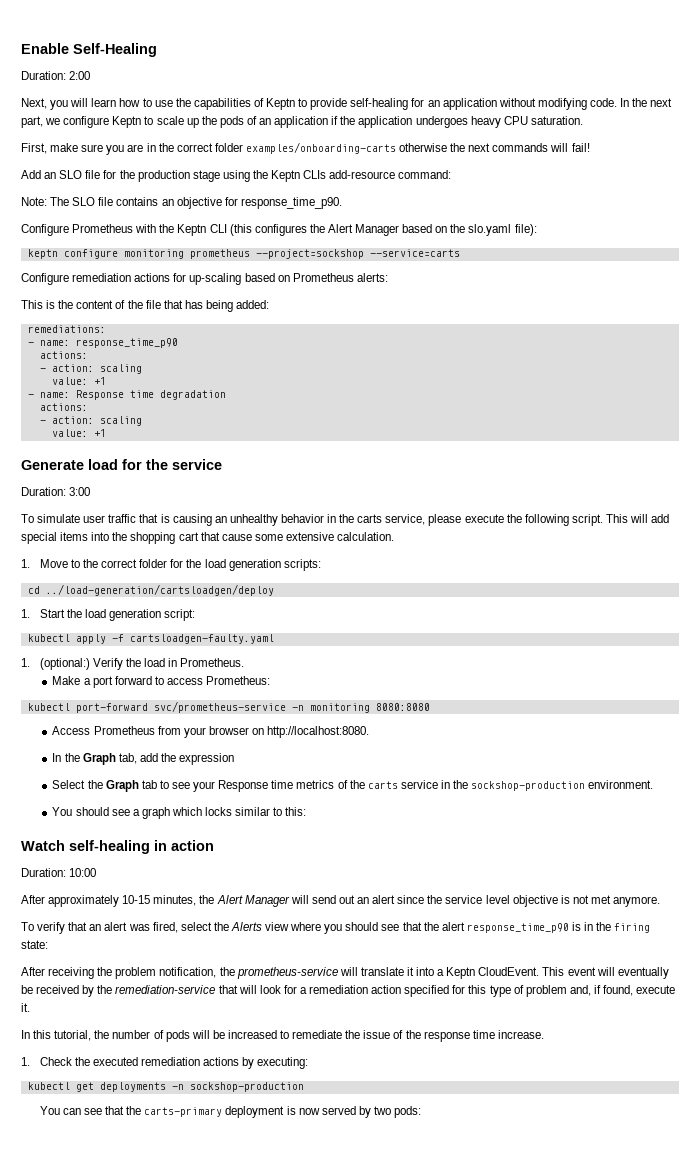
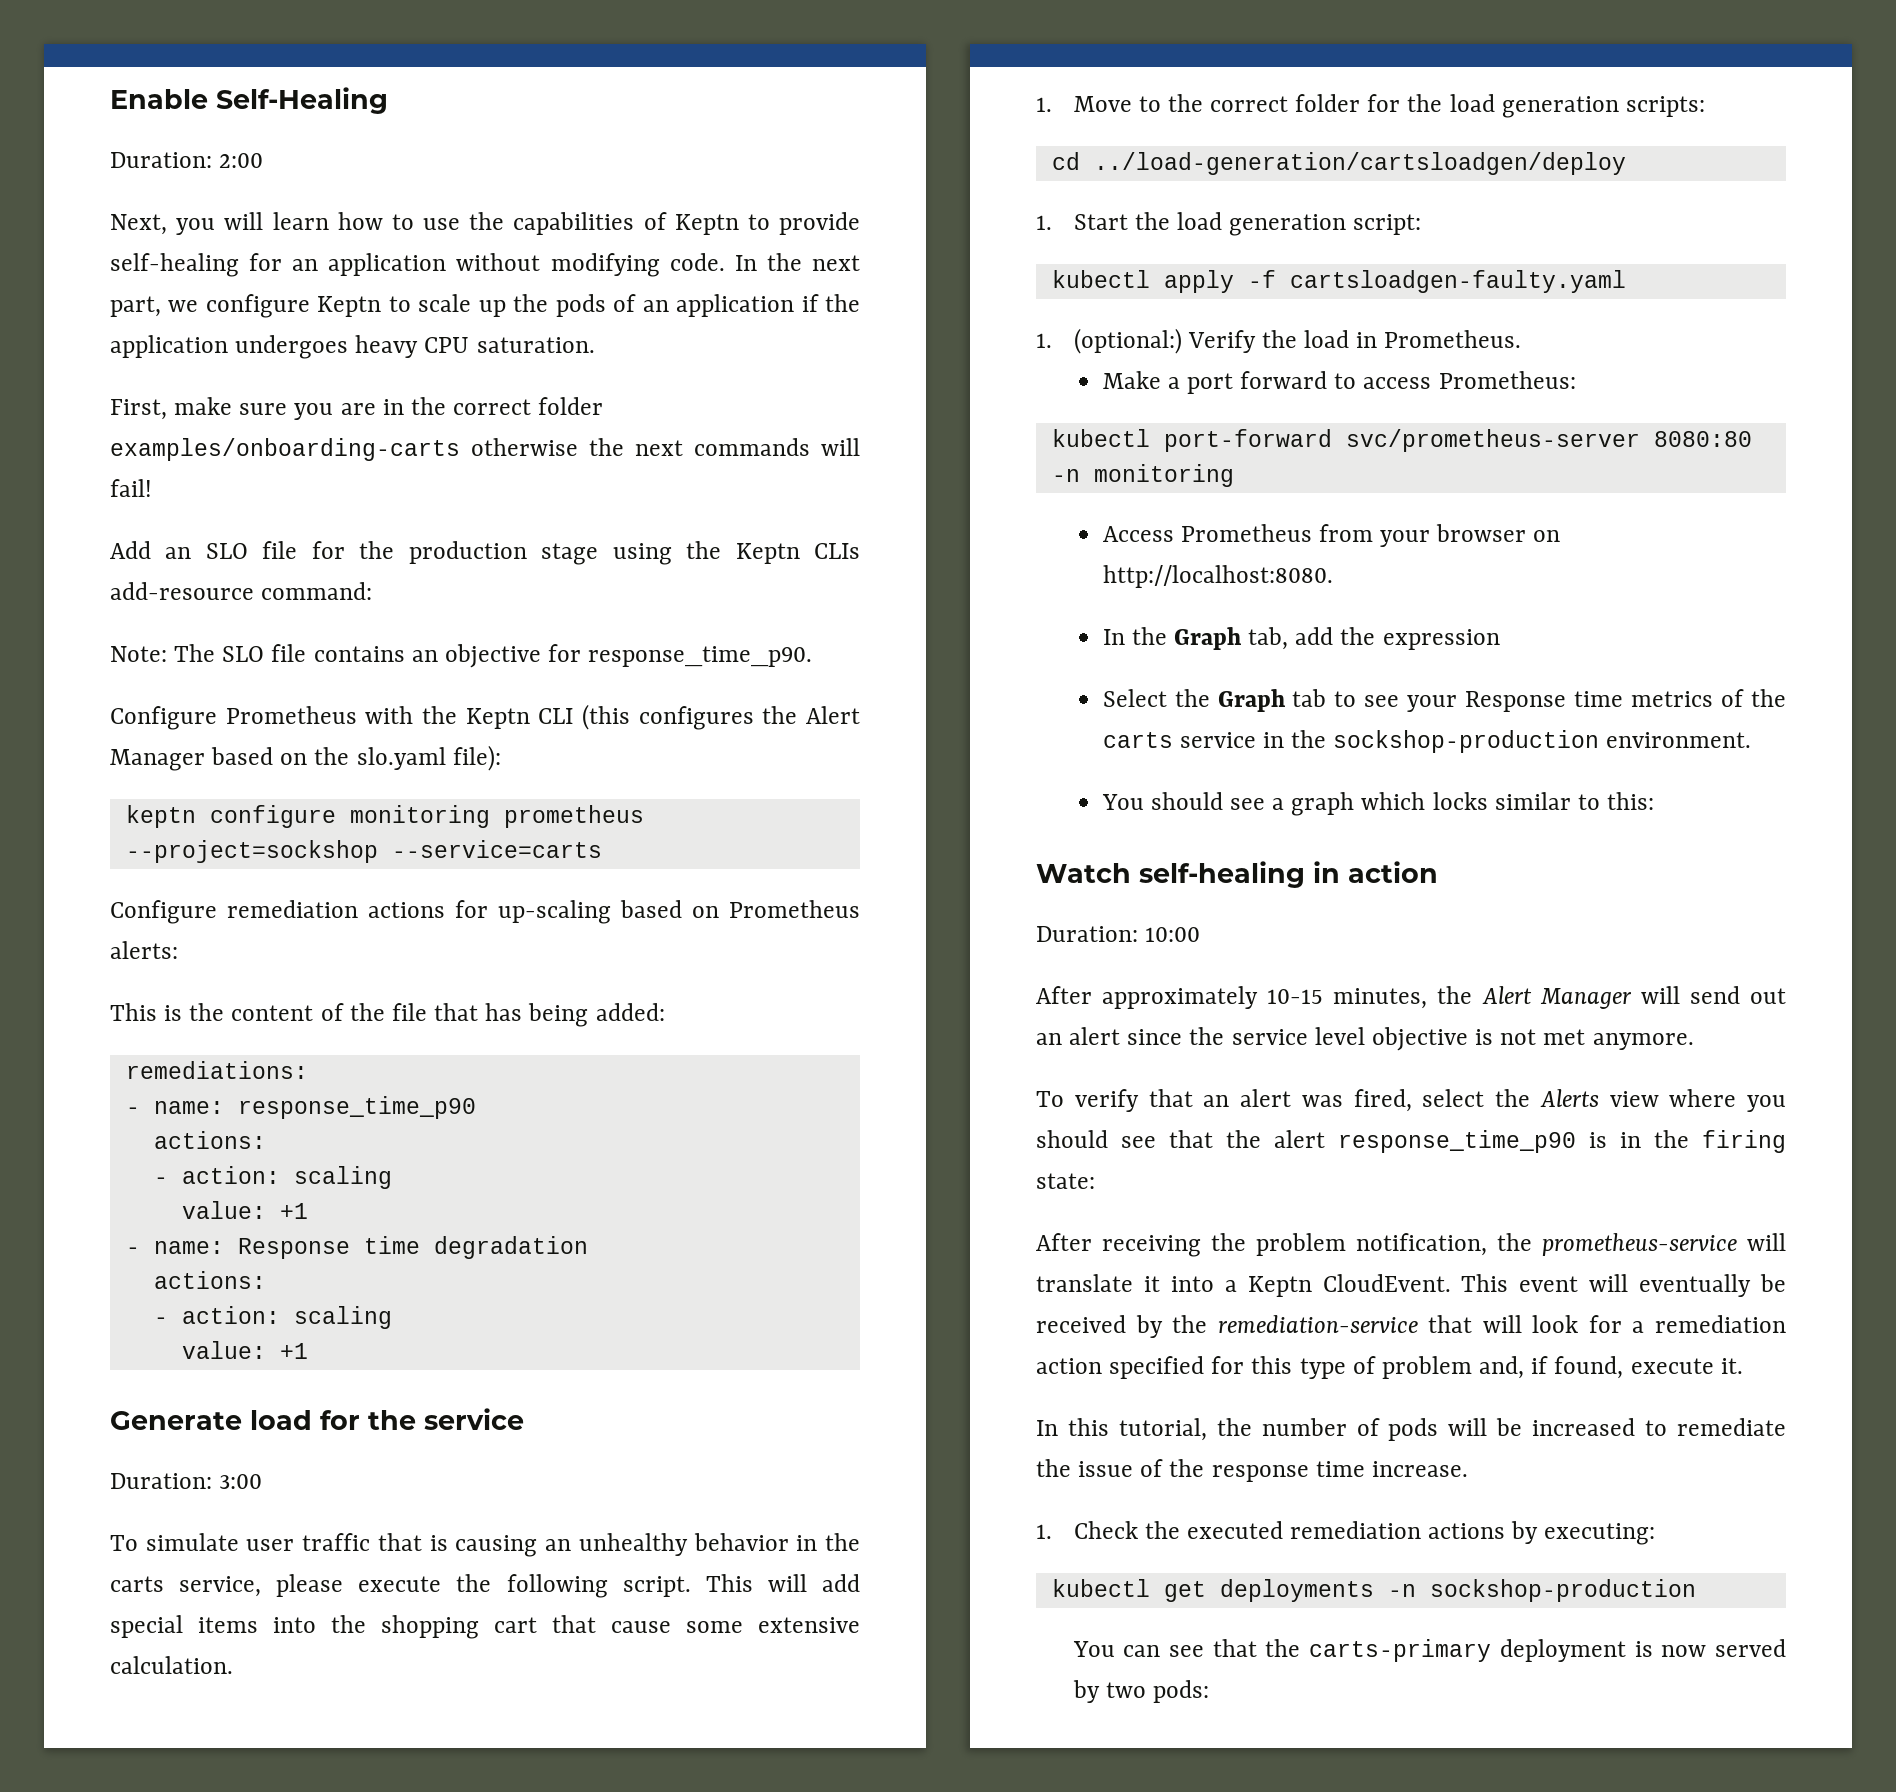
[153,701,286,713] svc/prometheus-service -> [1345,429,1752,452] svc/prometheus-server 8080:80
[375,703,430,711] 8080:8080 -> (1234, 475) none

